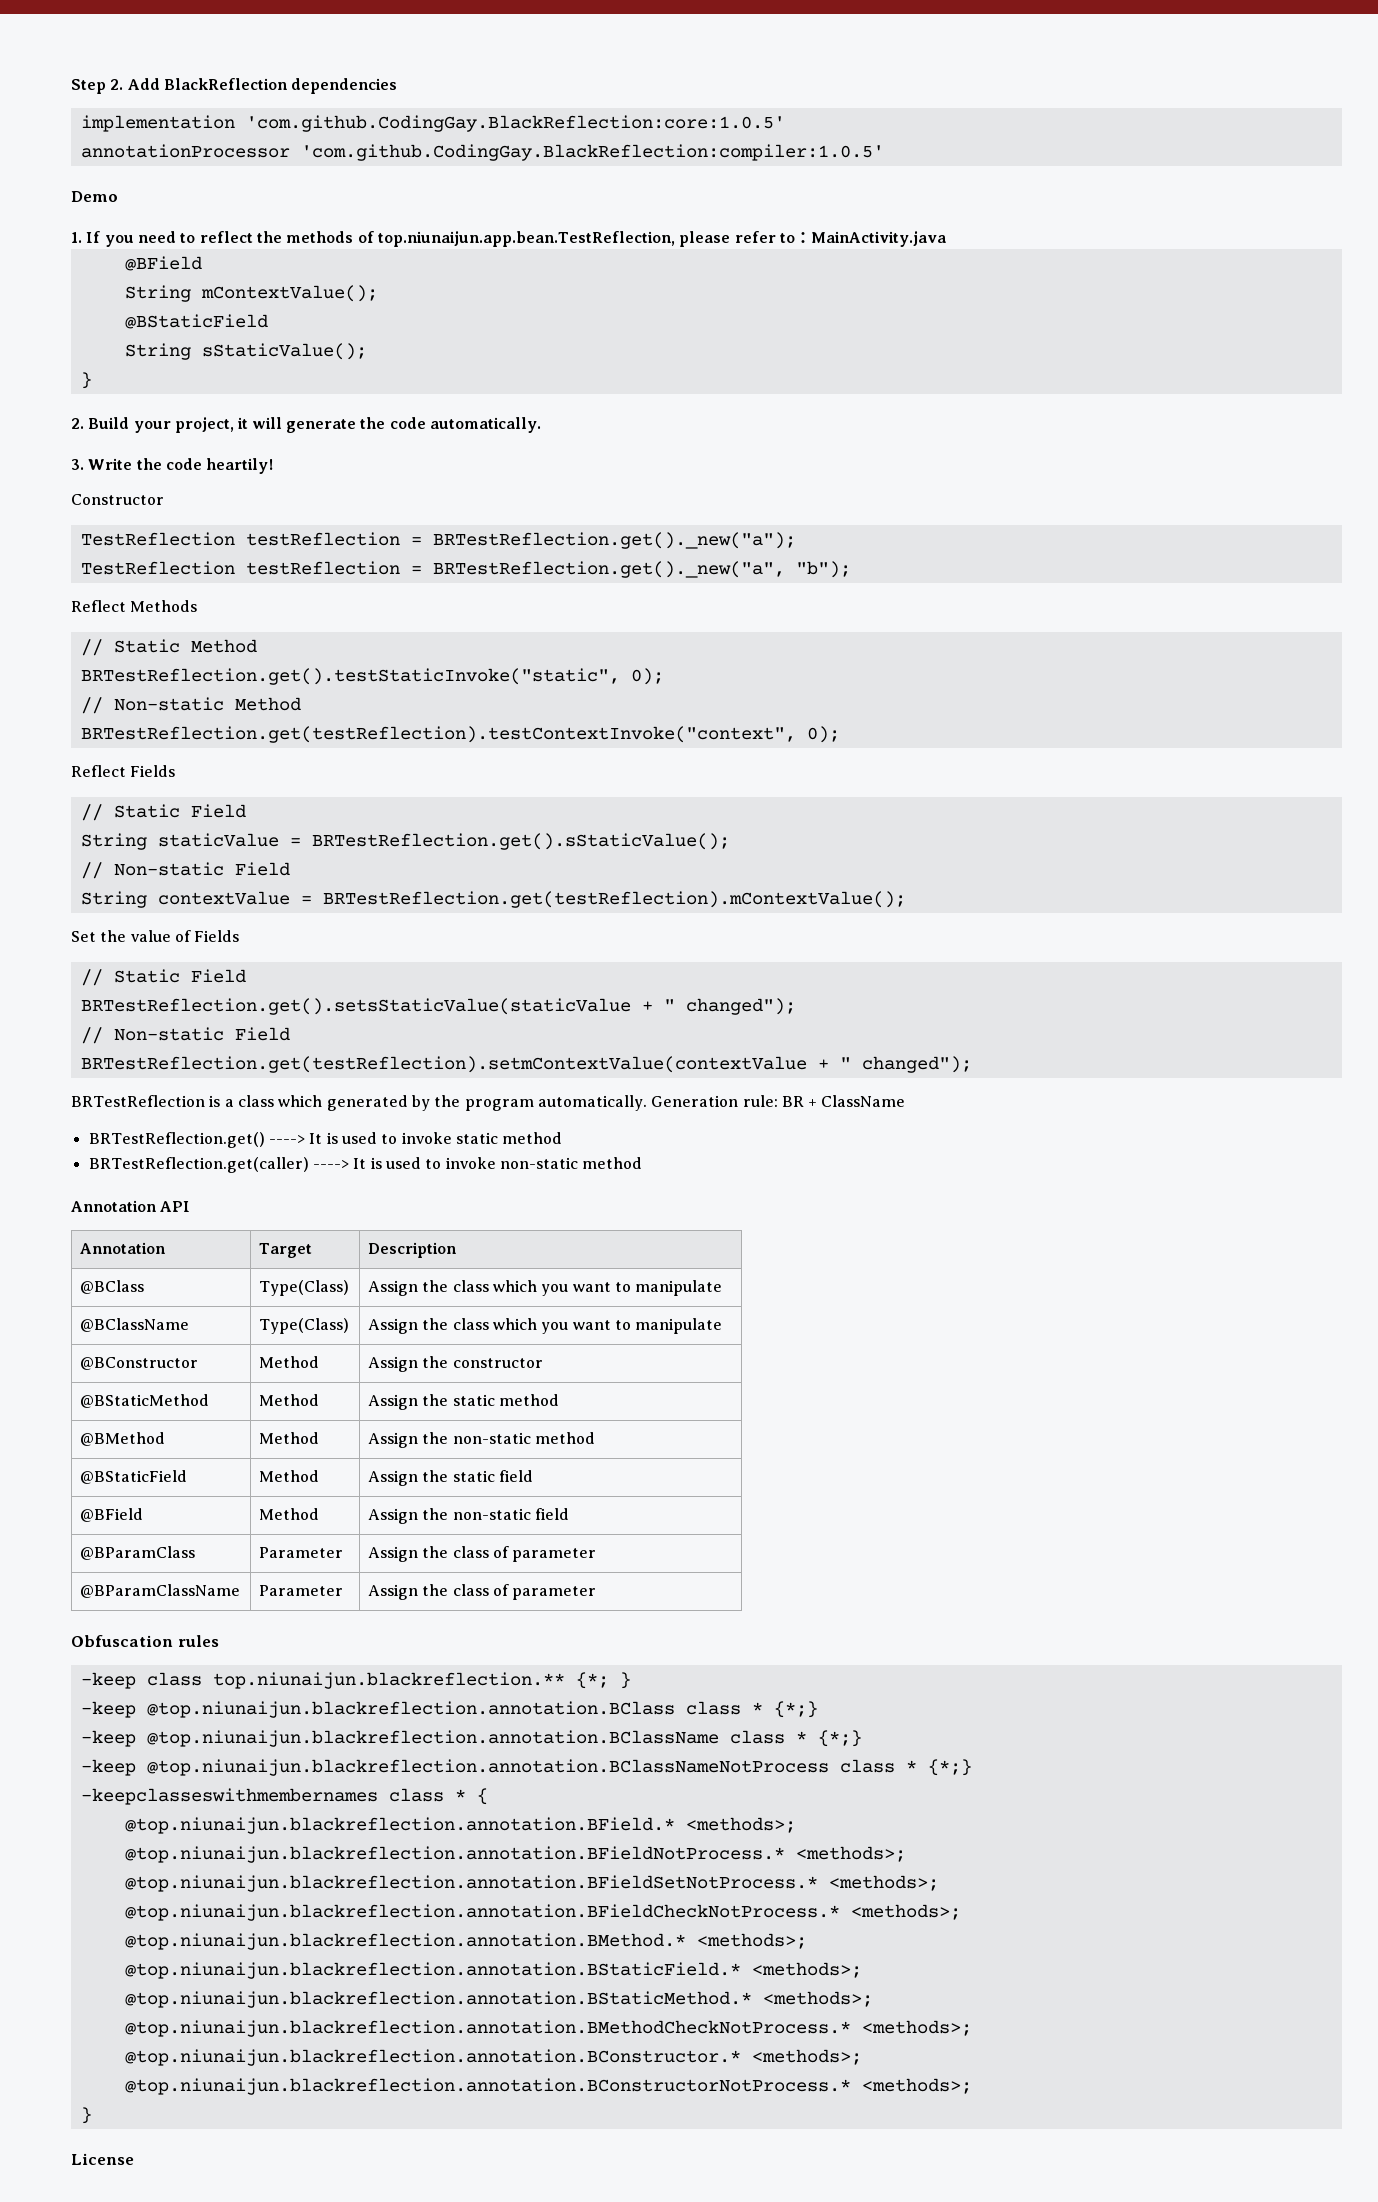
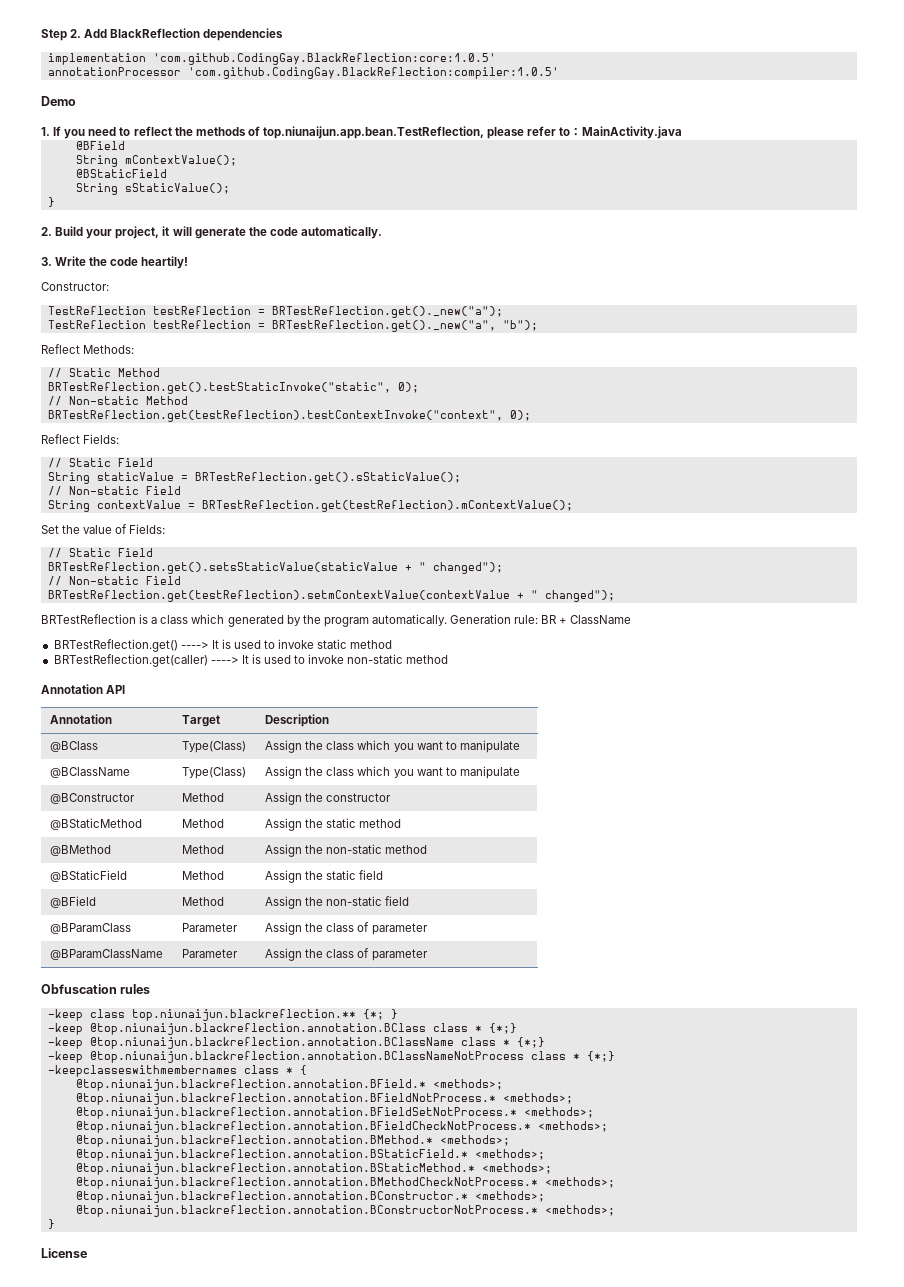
[71,494,164,505] Constructor -> [41,282,109,291] Constructor:
[130,600,198,612] Methods -> [83,345,135,354] Methods:
[130,765,176,777] Fields -> [83,434,120,444] Fields:
[194,930,240,942] Fields -> [129,524,166,534] Fields:

